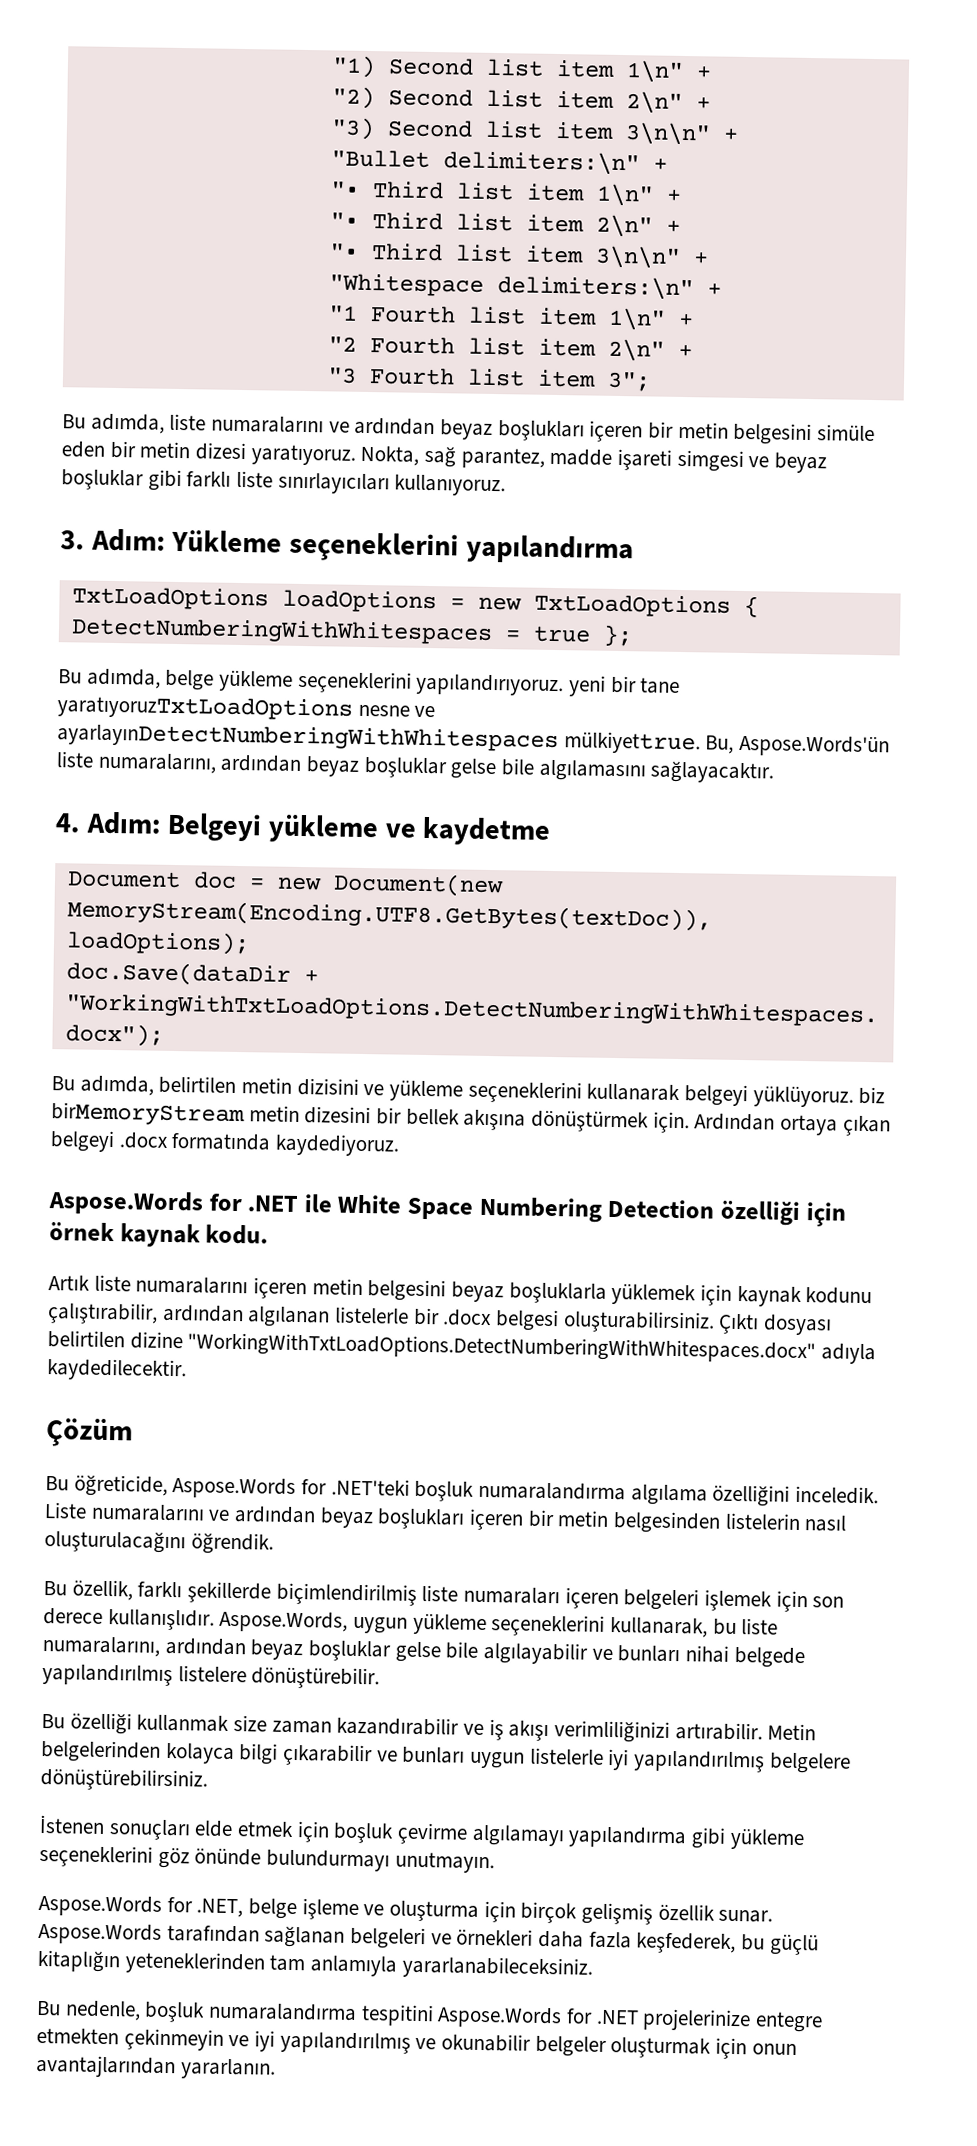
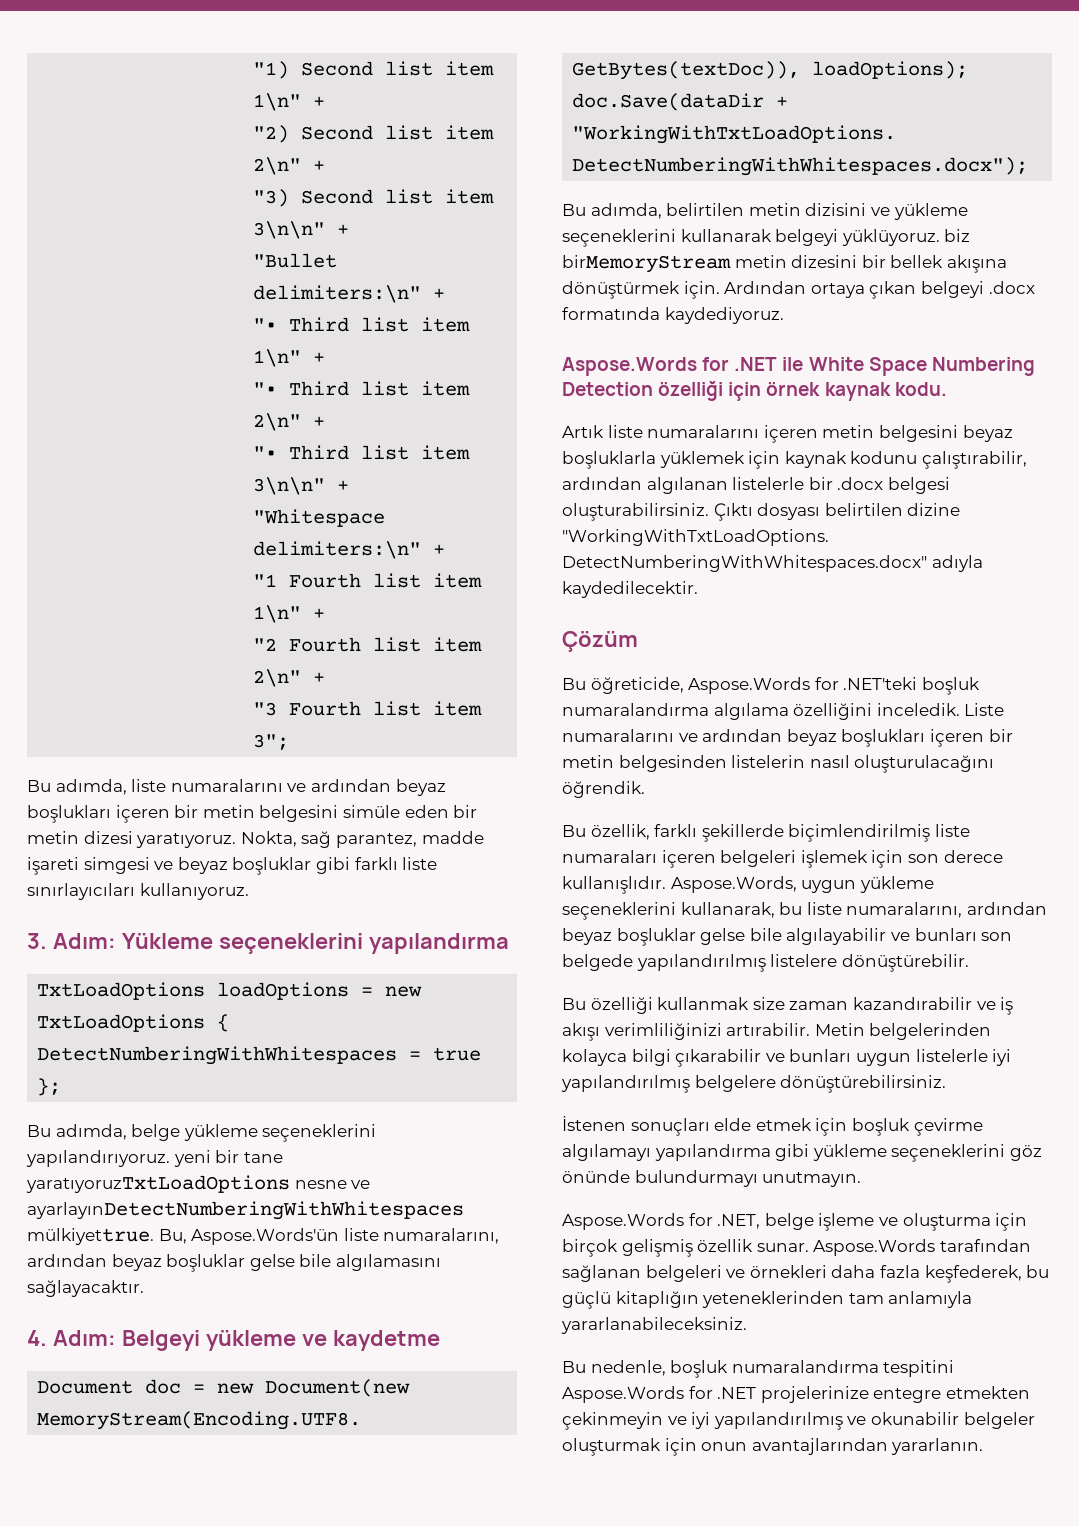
[685,1645,730,1663] nihai -> [981,932,1013,941] son

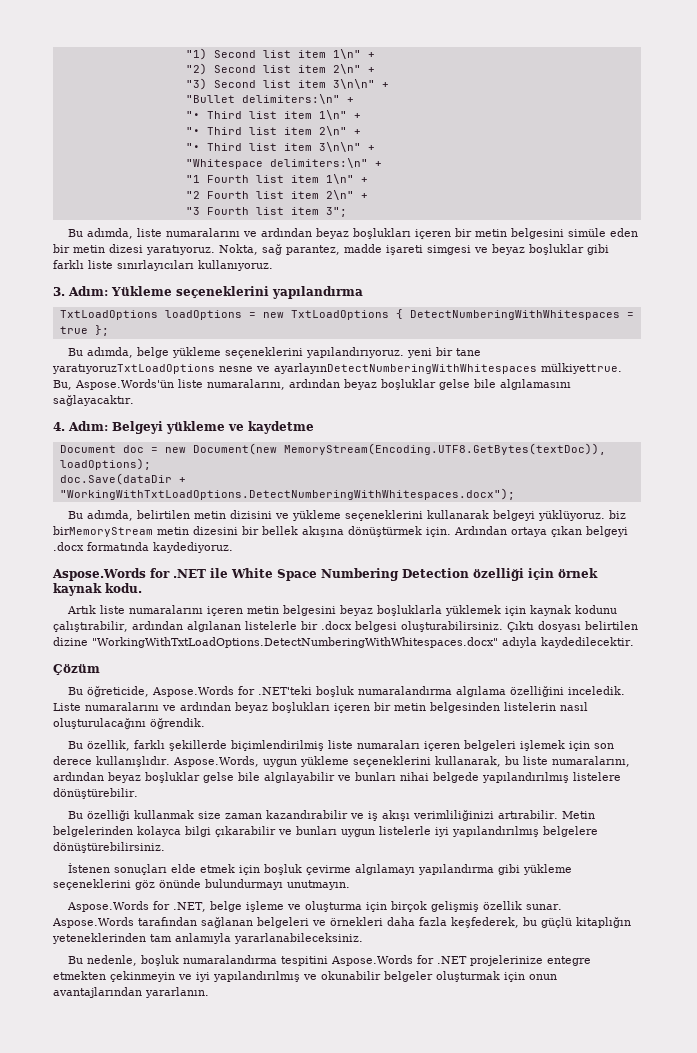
[981,932,1013,941] son -> [400,772,429,781] nihai

